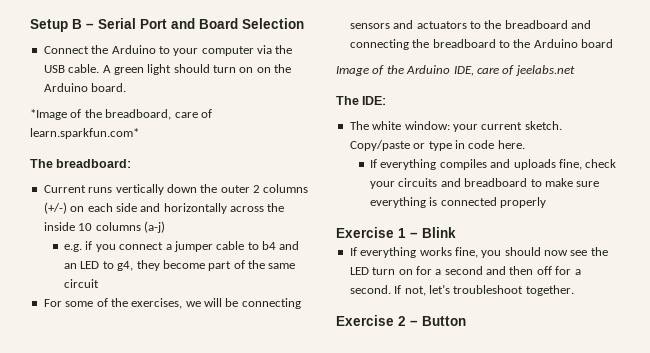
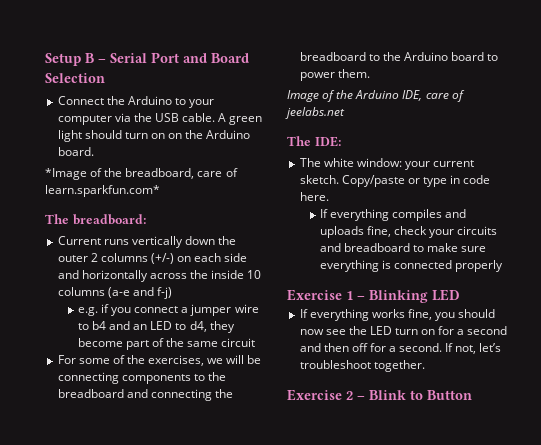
[143,221,165,233] (a-j) -> [107,287,172,299] (a-e and f-j)
[216,241,245,250] cable -> [234,304,259,313] wire
[117,261,134,271] g4, -> [189,321,207,332] d4,
[349,20,467,29] sensors and actuators -> [121,374,191,384] components
(613, 43) none -> [487,54,499,61] [299,69,370,81] to power them.
[422,227,456,238] Blink -> [369,289,460,303] Blinking LED
(418, 323) none -> [369,390,423,400] Blink to

